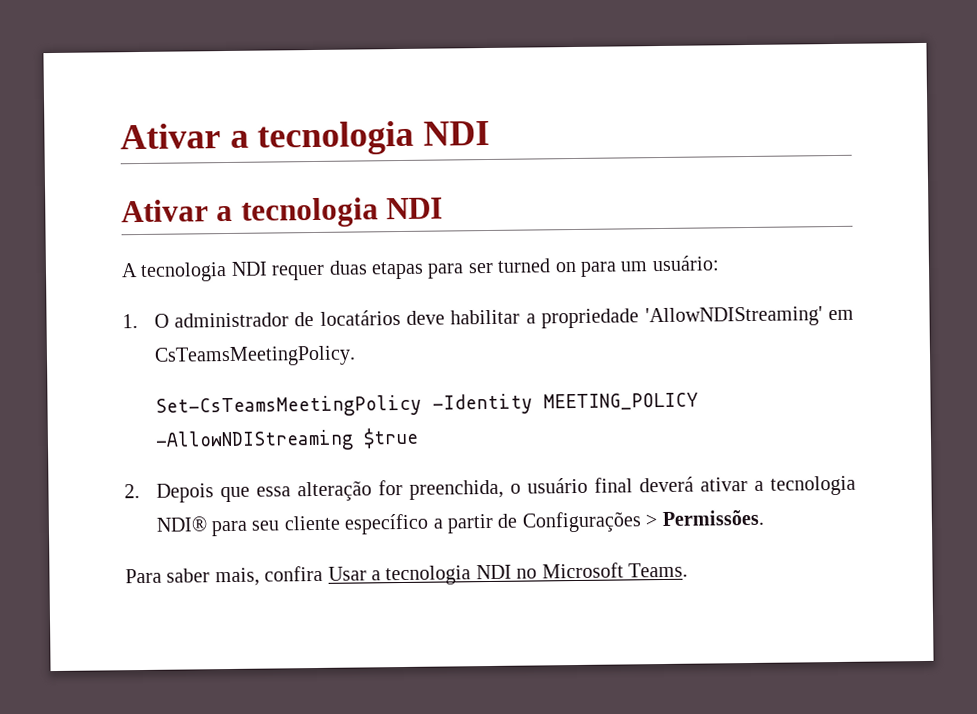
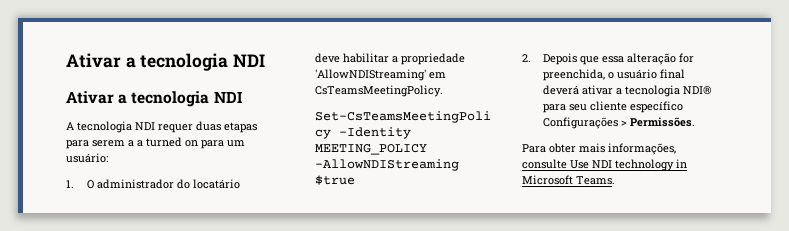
[467,262,494,274] ser -> [92,140,143,147] serem a a
[294,310,401,327] de locatários -> [176,179,240,189] do locatário
[432,513,518,534] a partir de -> (683, 107) none
[166,564,538,587] saber mais, confira Usar a tecnologia NDI no -> [549,143,676,155] [522,159,687,171] obter mais informações, consulte Use NDI technology in

